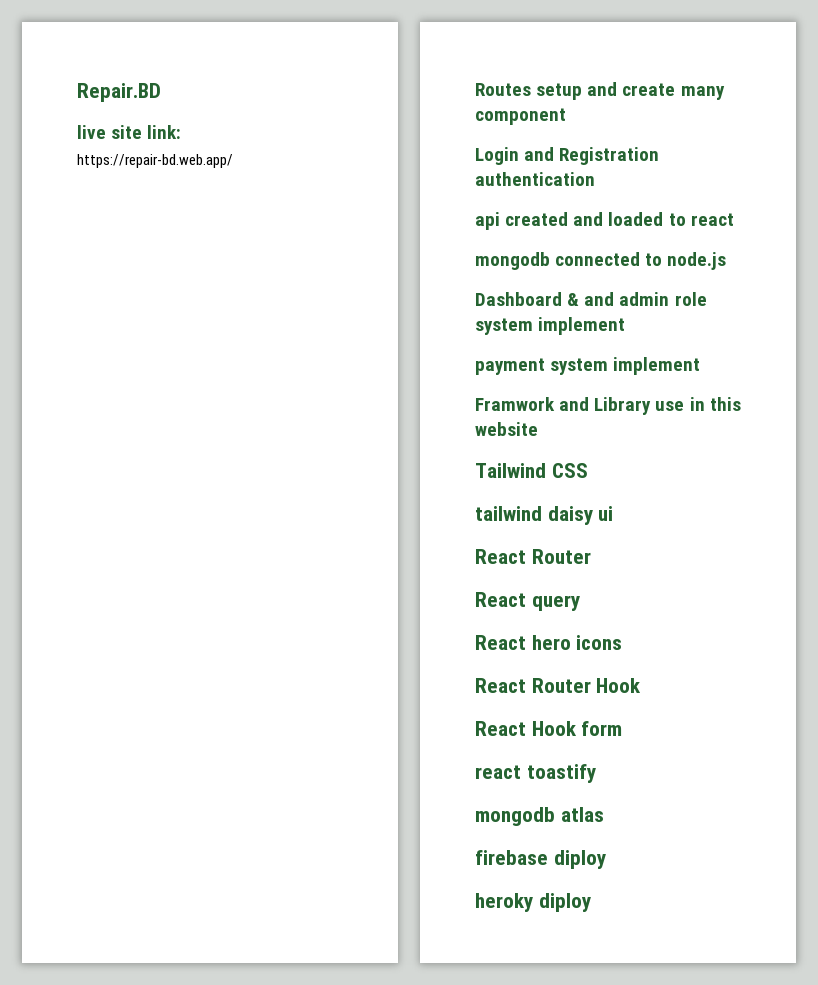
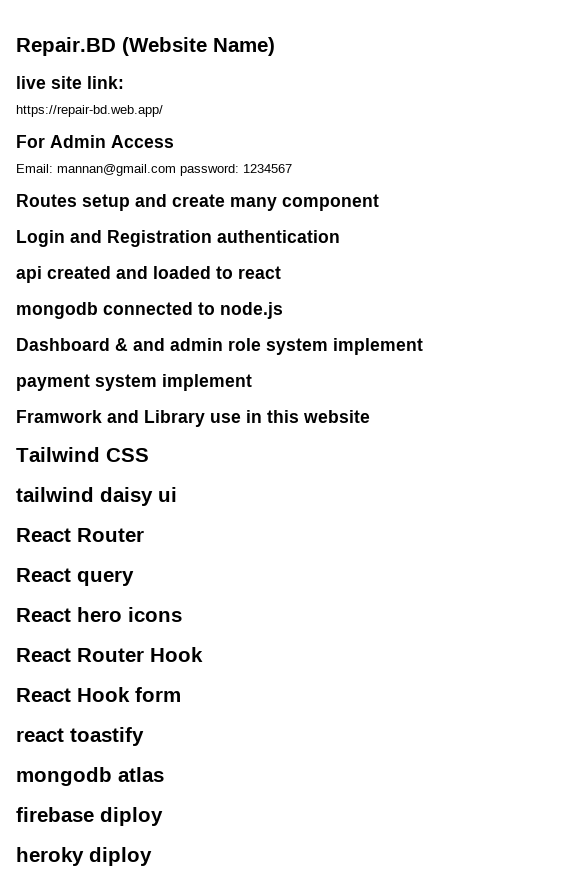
(161, 92) none -> [122,37,275,56] (Website Name)
(233, 161) none -> [16,135,174,148] [16,164,292,176] // For Admin Access // Email: mannan@gmail.com password: 1234567

